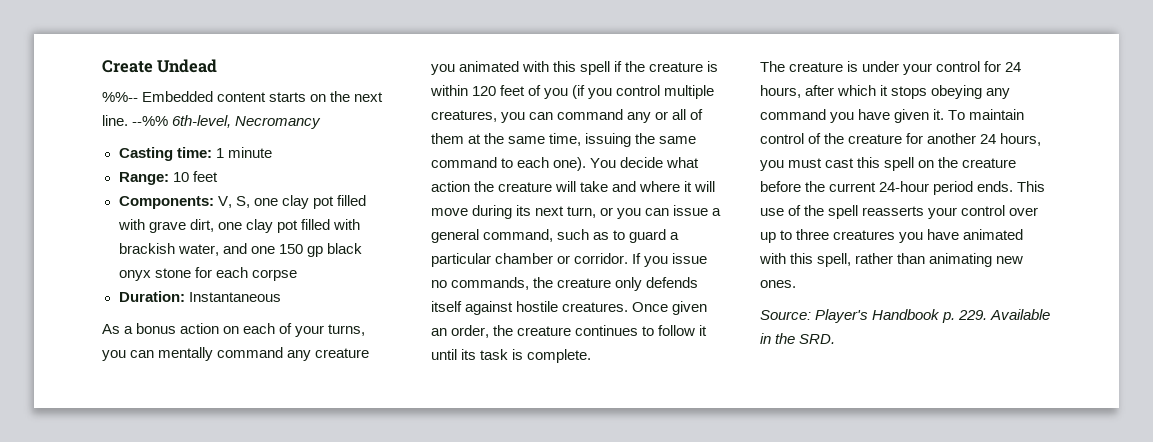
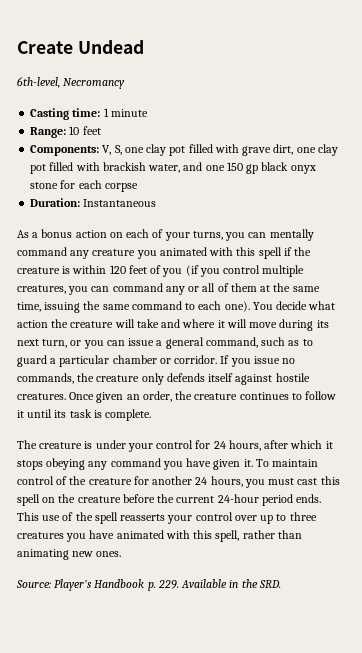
[102,91,384,102] [102,115,169,126] %%-- Embedded content starts on the next line. --%% -> (144, 47) none

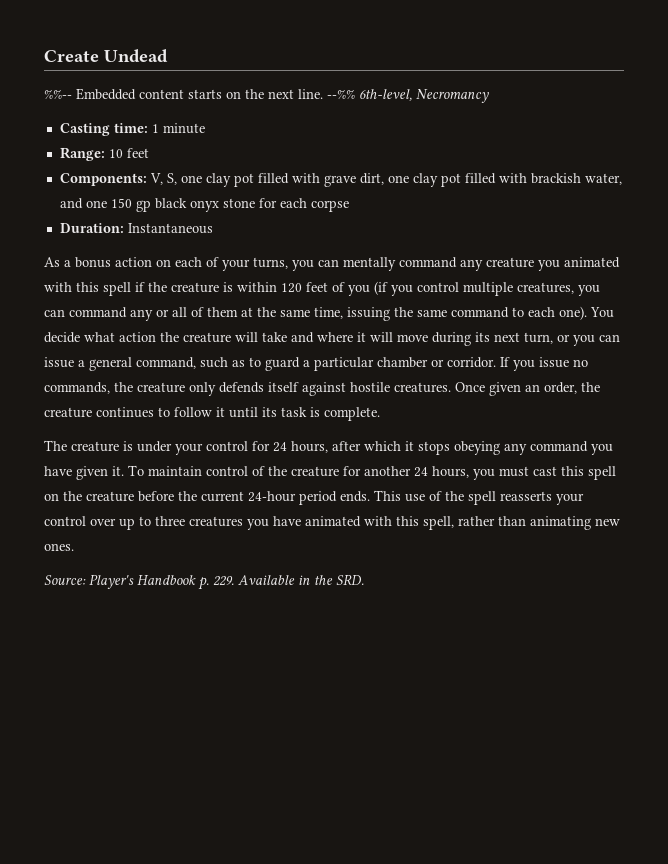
(144, 47) none -> [44,88,355,100] %%-- Embedded content starts on the next line. --%%

